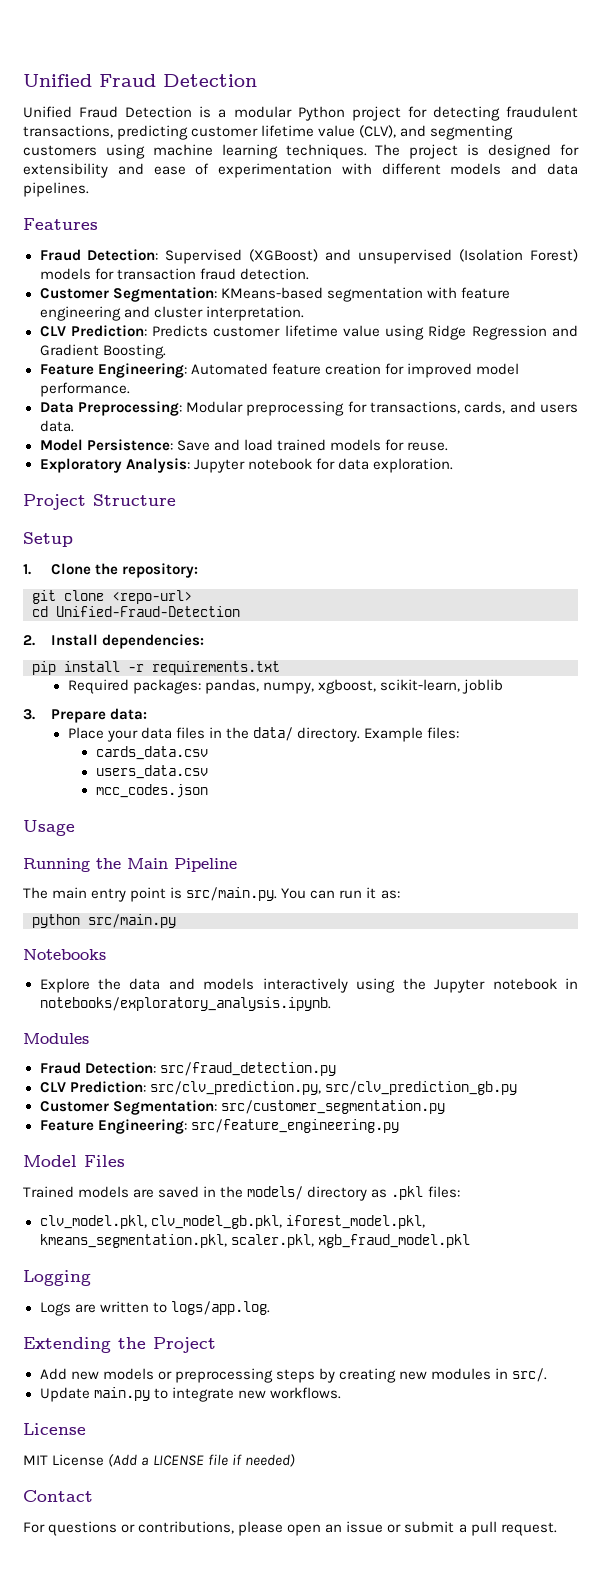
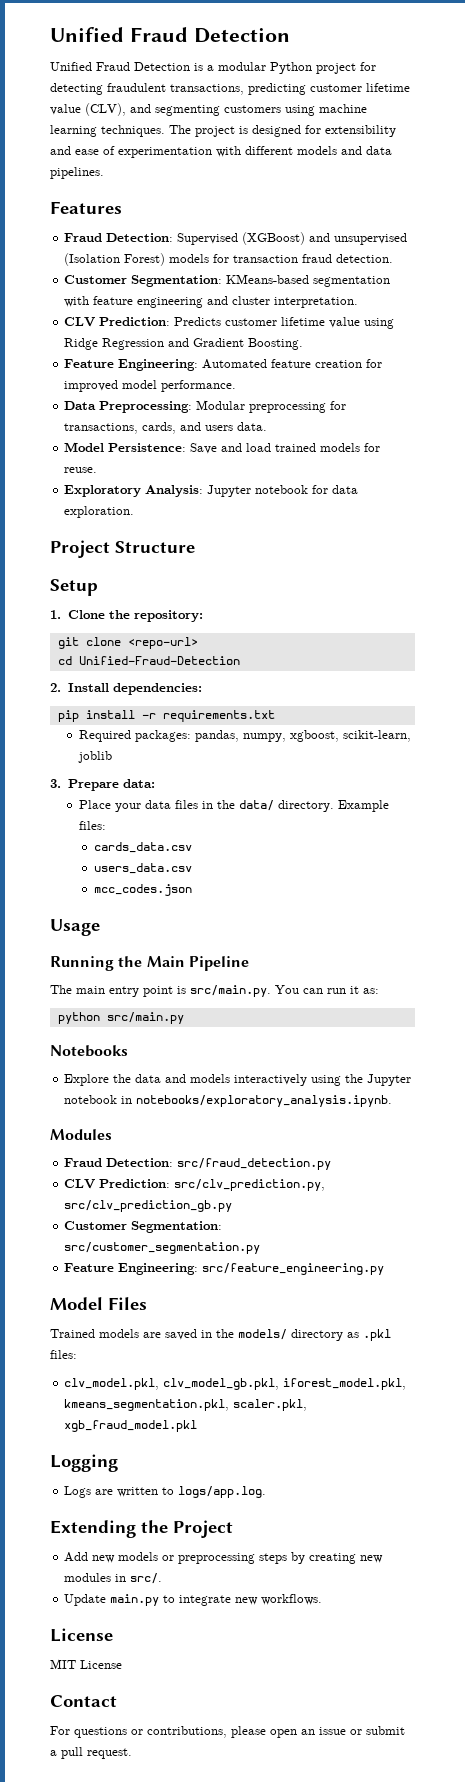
[108,1454,296,1467] (Add a LICENSE file if needed) -> (122, 1664) none

